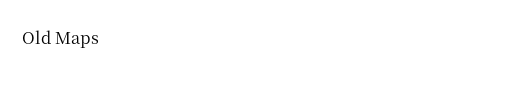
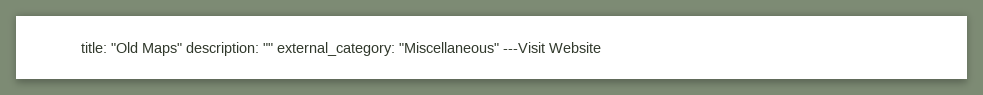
[22,30,100,48] Old Maps -> [81,42,601,56] title: "Old Maps" description: "" external_category: "Miscellaneous" ---Visit Website

